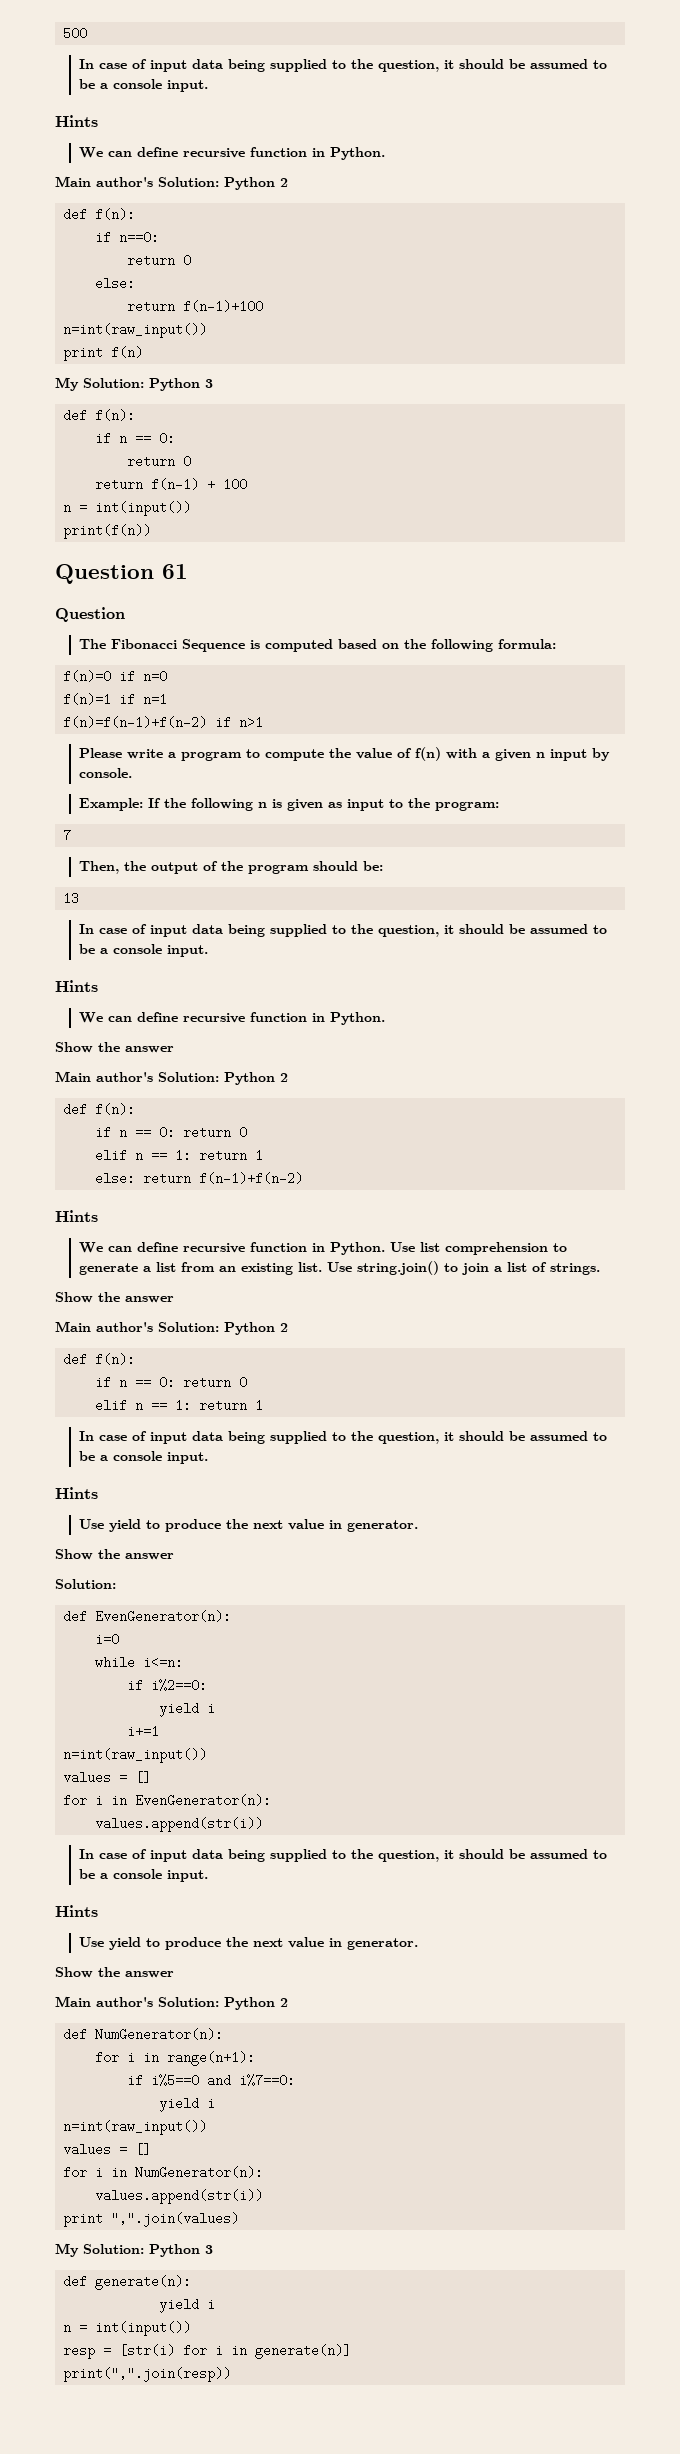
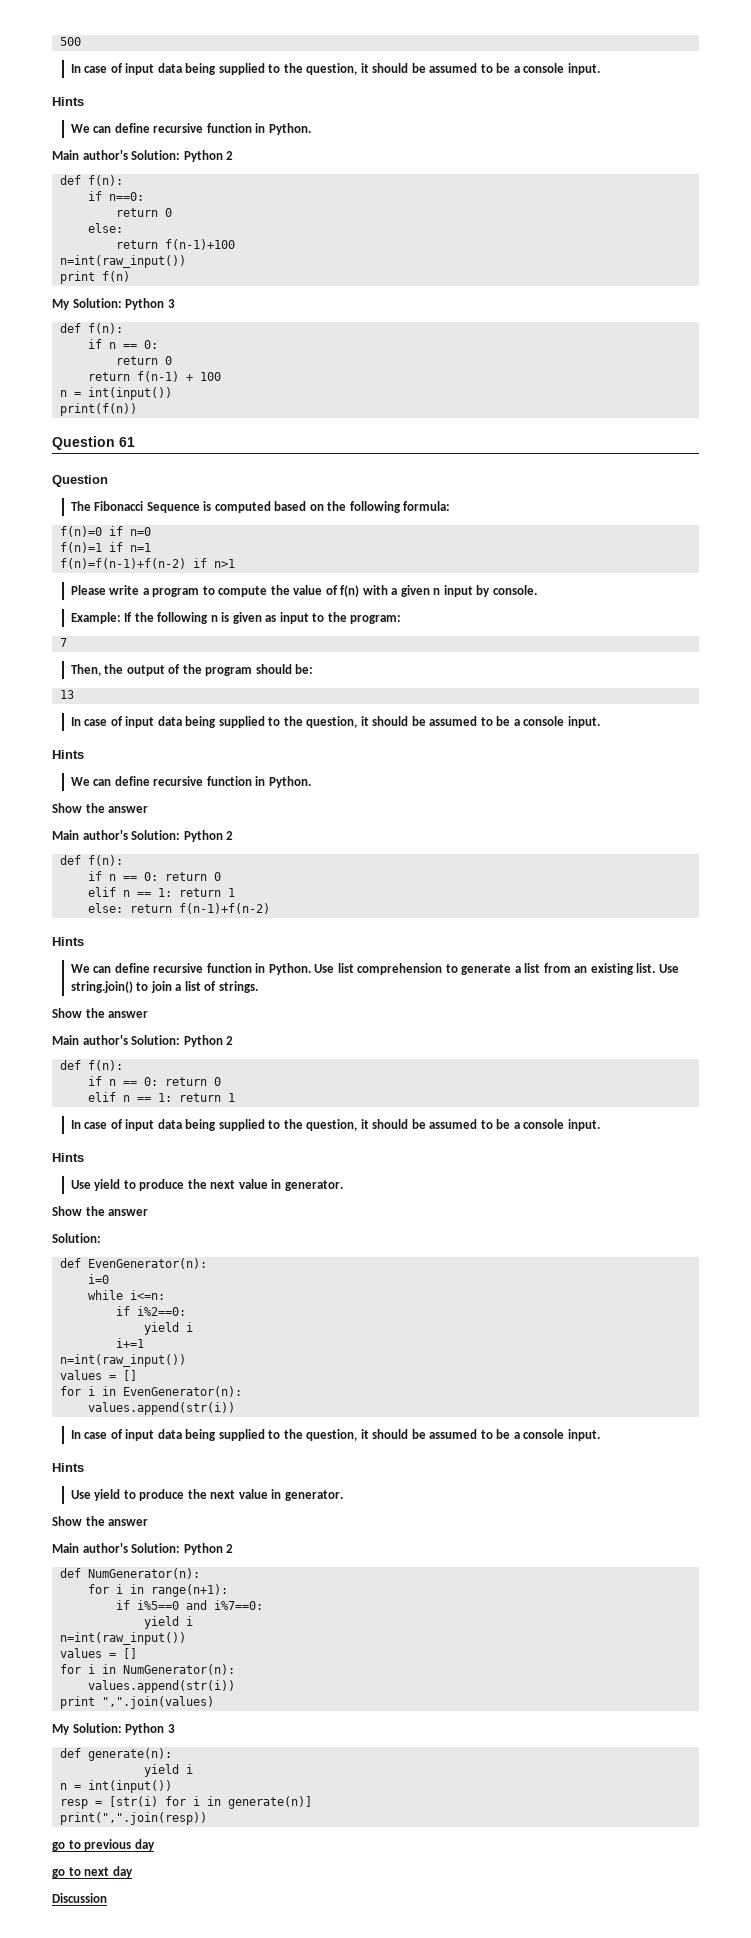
(232, 2374) none -> [52,1839,155,1851] [52,1866,133,1878] [52,1893,107,1903] // go to previous day // go to next day // Discussion

